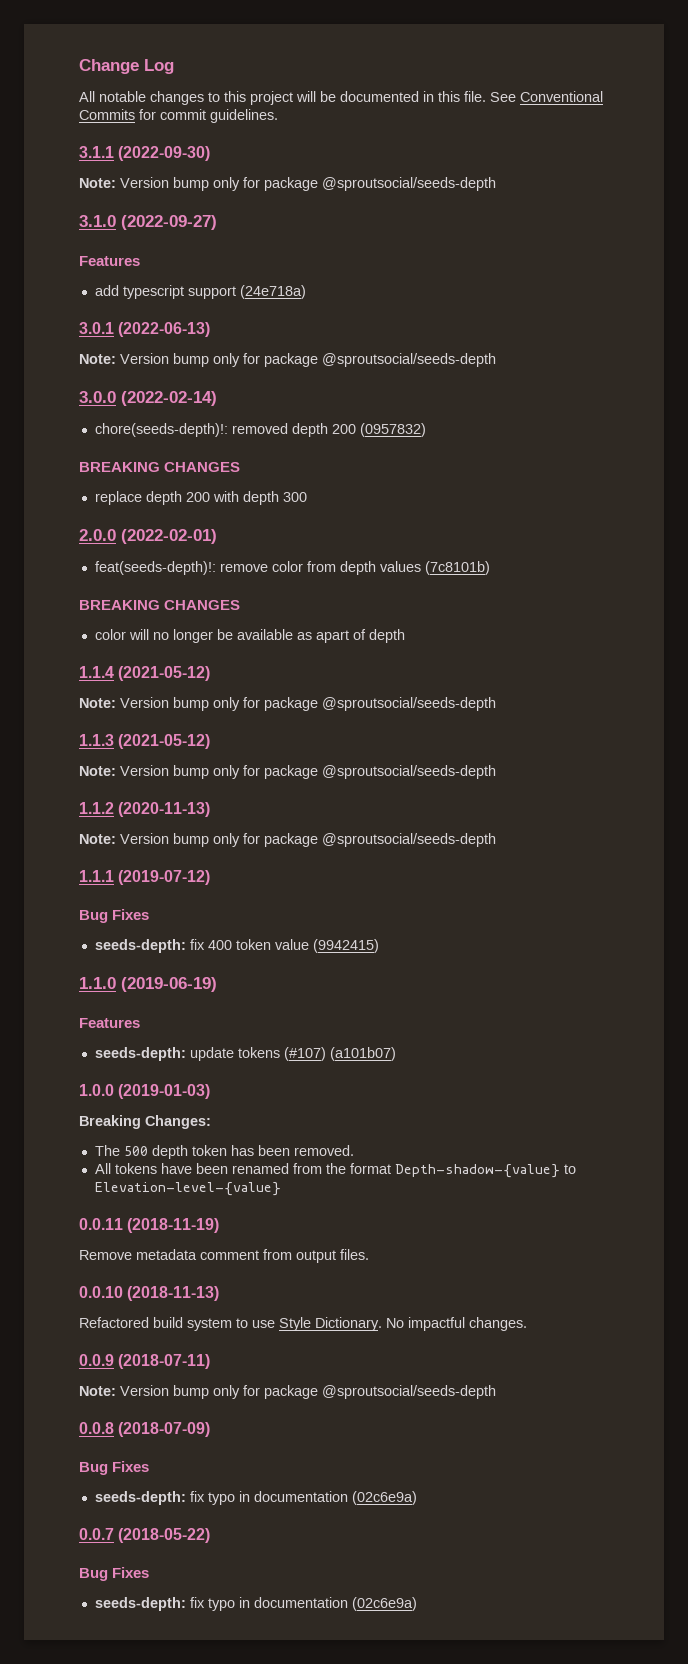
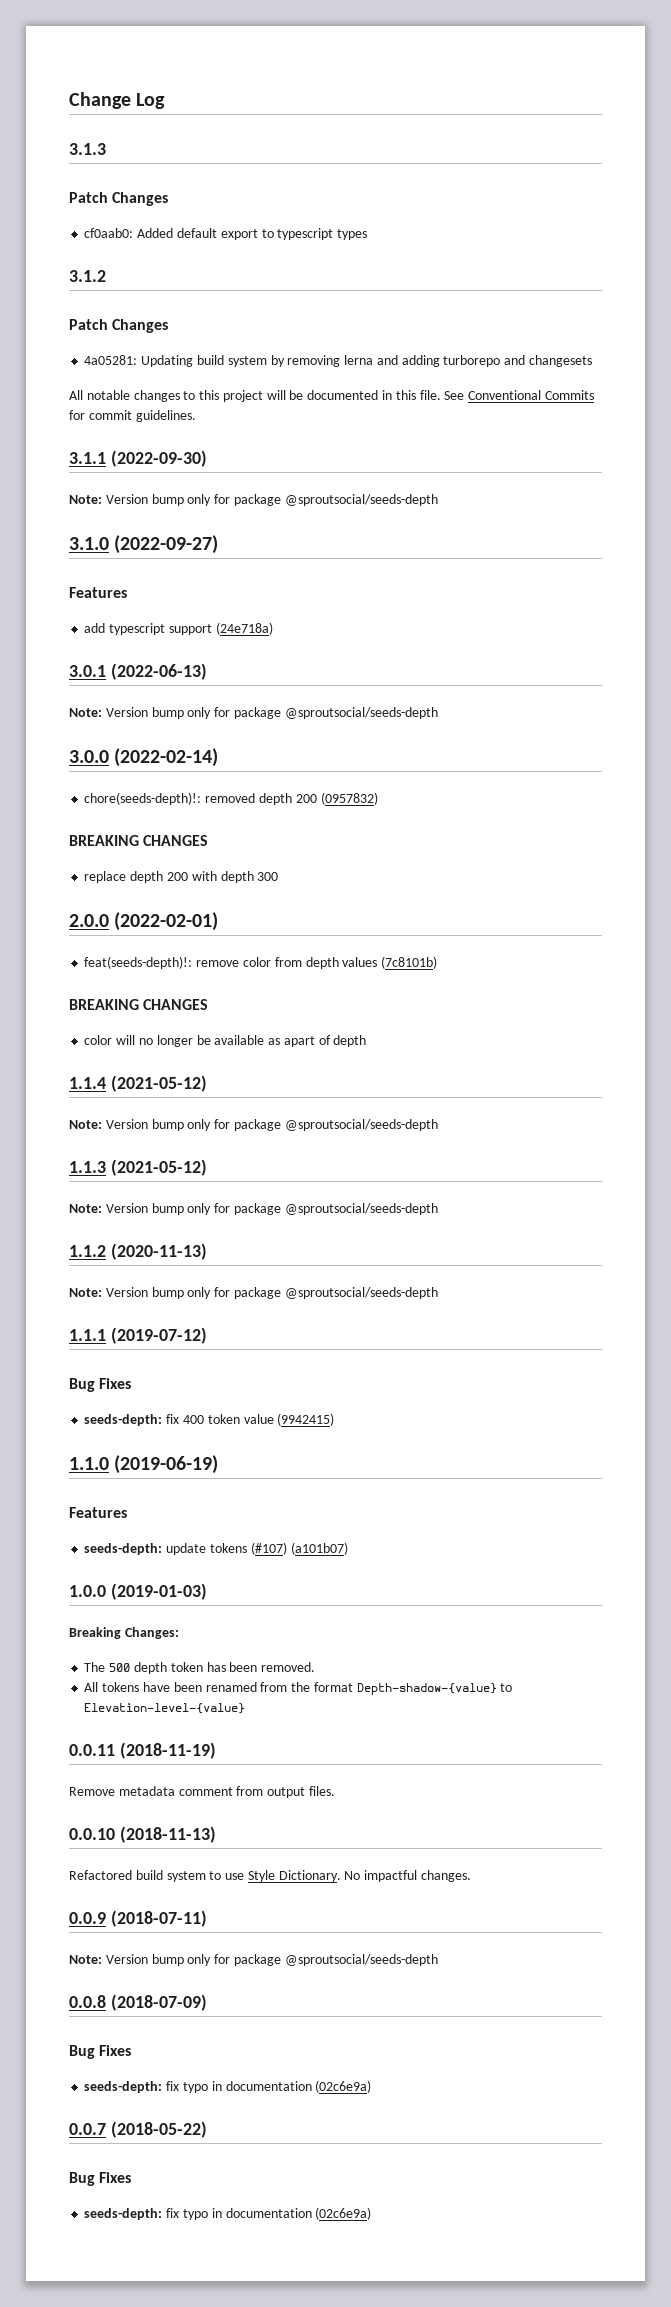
(174, 66) none -> [69,143,106,155] [69,192,169,206] [84,228,368,240] [69,270,106,282] [69,319,169,333] [84,355,592,367] // 3.1.3 // Patch Changes // cf0aab0: Added default export to typescript types // 3.1.2 // Patch Changes // 4a05281: Updating build system by removing lerna and adding turborepo and changesets

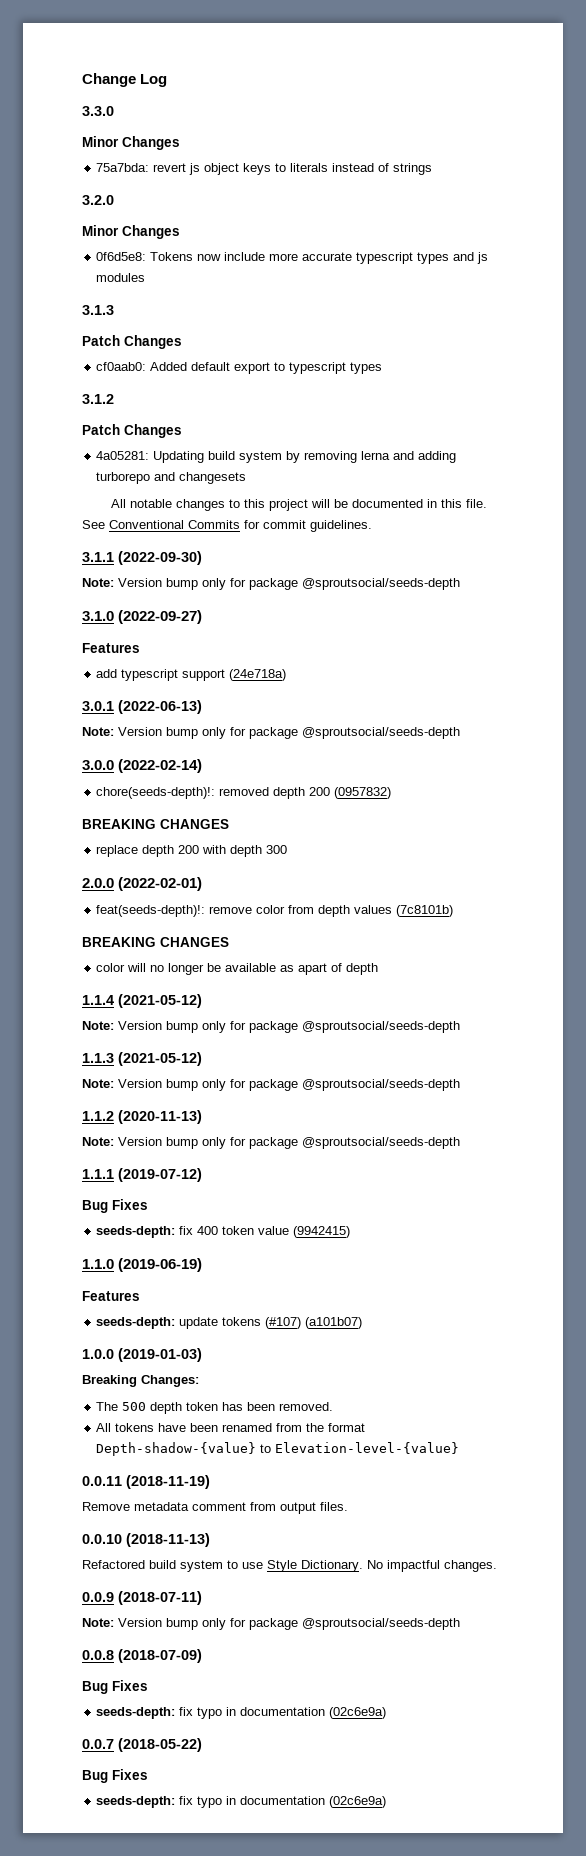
(166, 101) none -> [82,106,114,116] [82,136,180,150] [96,163,433,175] [82,195,114,205] [82,225,180,239] [96,252,489,264] [96,273,146,282] // 3.3.0 // Minor Changes // 75a7bda: revert js object keys to literals instead of strings // 3.2.0 // Minor Changes // 0f6d5e8: Tokens now include more accurate typescript types and js modules

